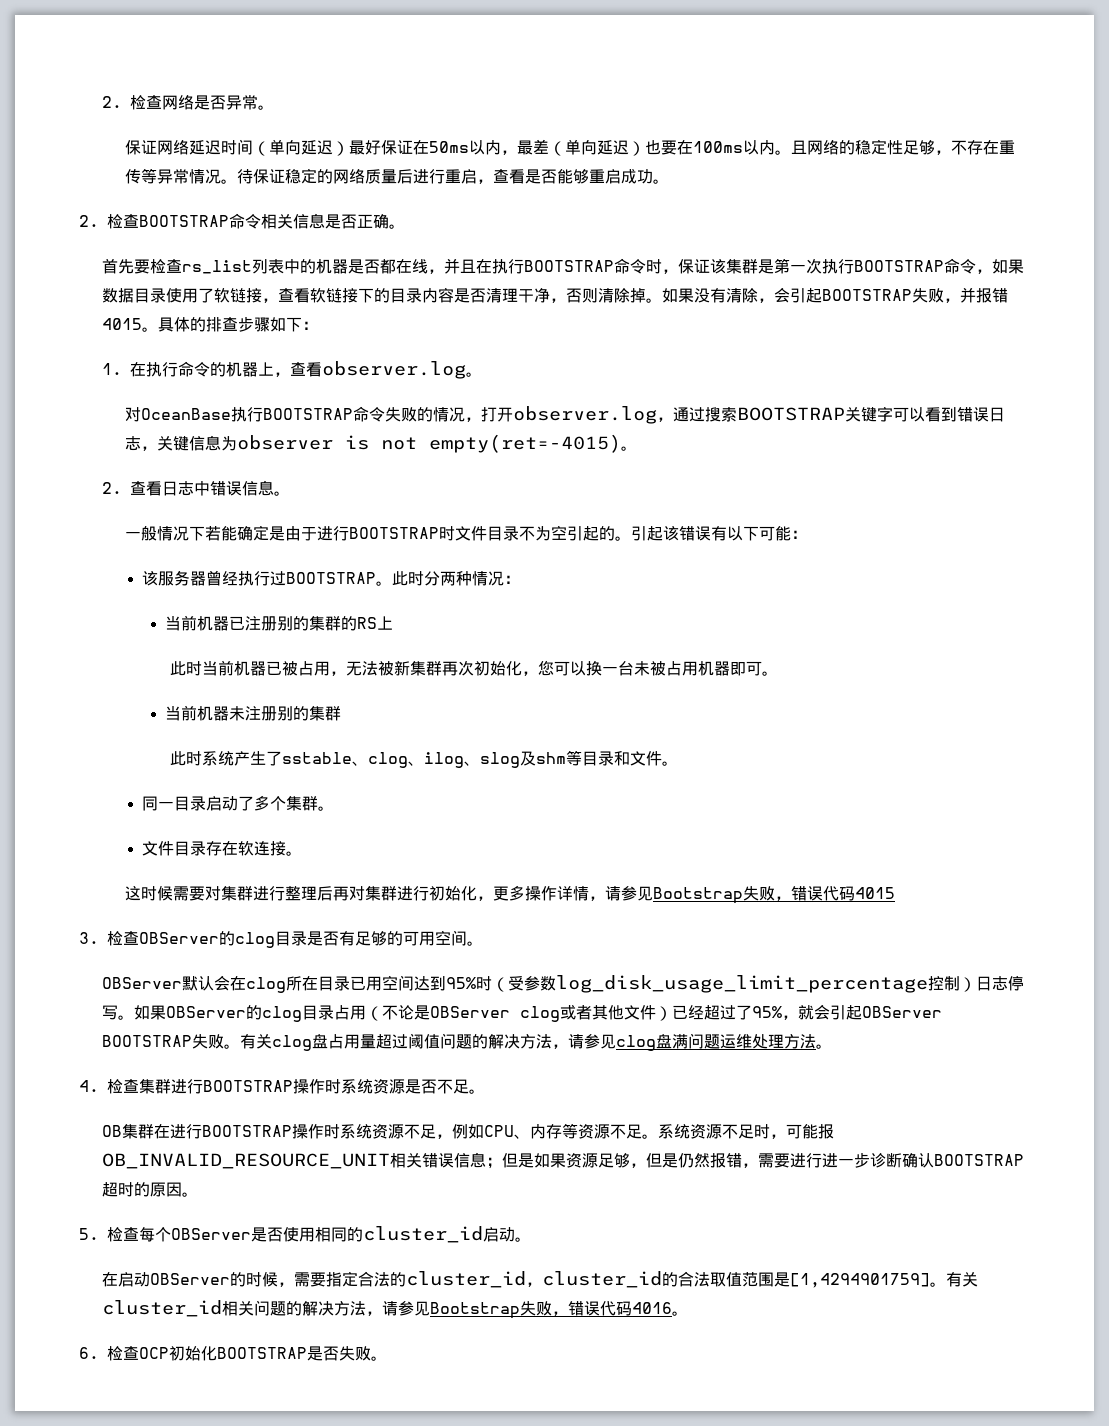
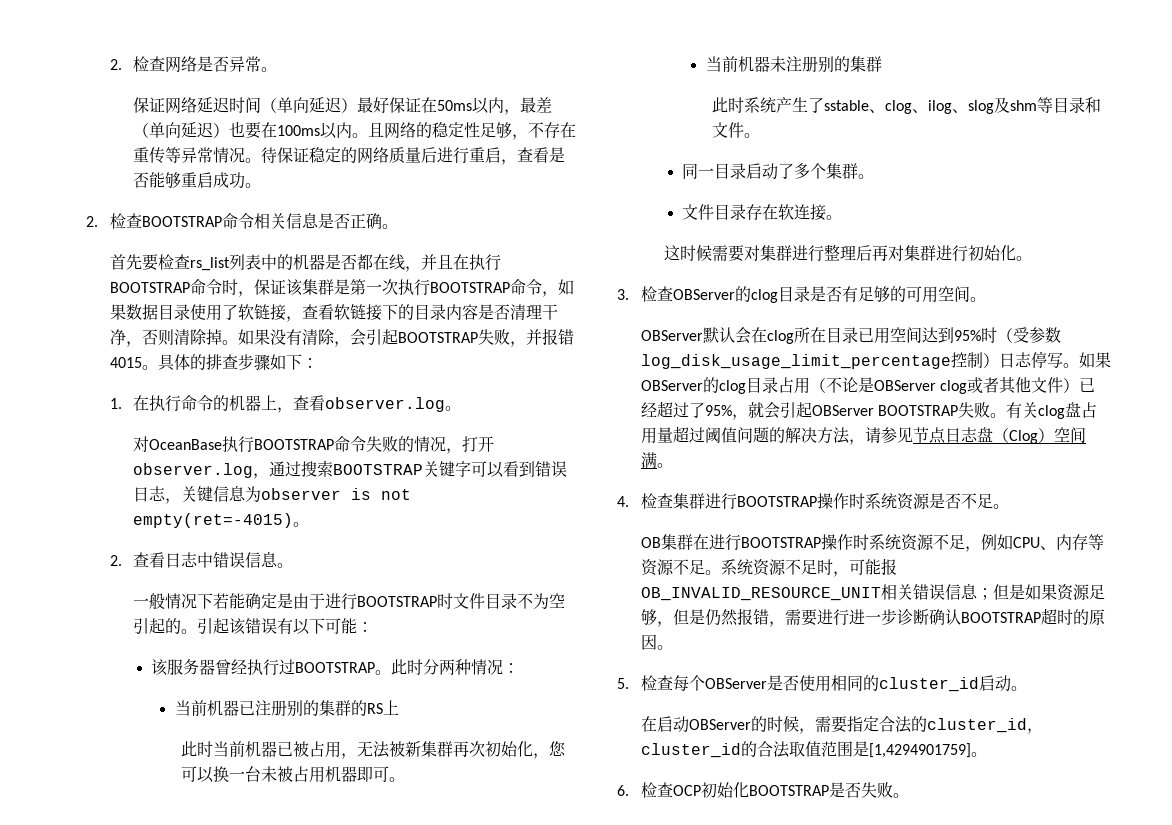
[476,885,895,904] ，更多操作详情，请参见Bootstrap失败，错误代码4015 -> [1016,256,1033,261] 。
[615,1033,816,1051] clog盘满问题运维处理方法 -> [912,427,1086,444] [640,452,657,468] 节点日志盘（Clog）空间满
[945,1272,978,1287] [101,1300,688,1319] 有关cluster_id相关问题的解决方法，请参见Bootstrap失败，错误代码4016。 -> (987, 754) none

